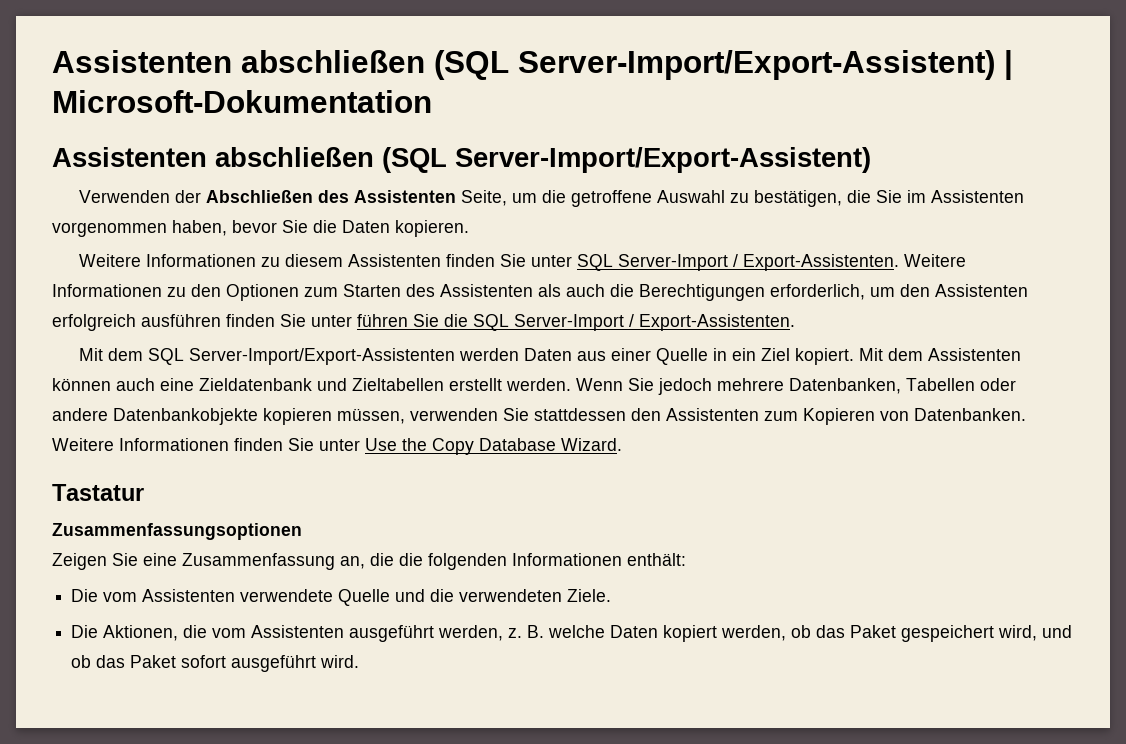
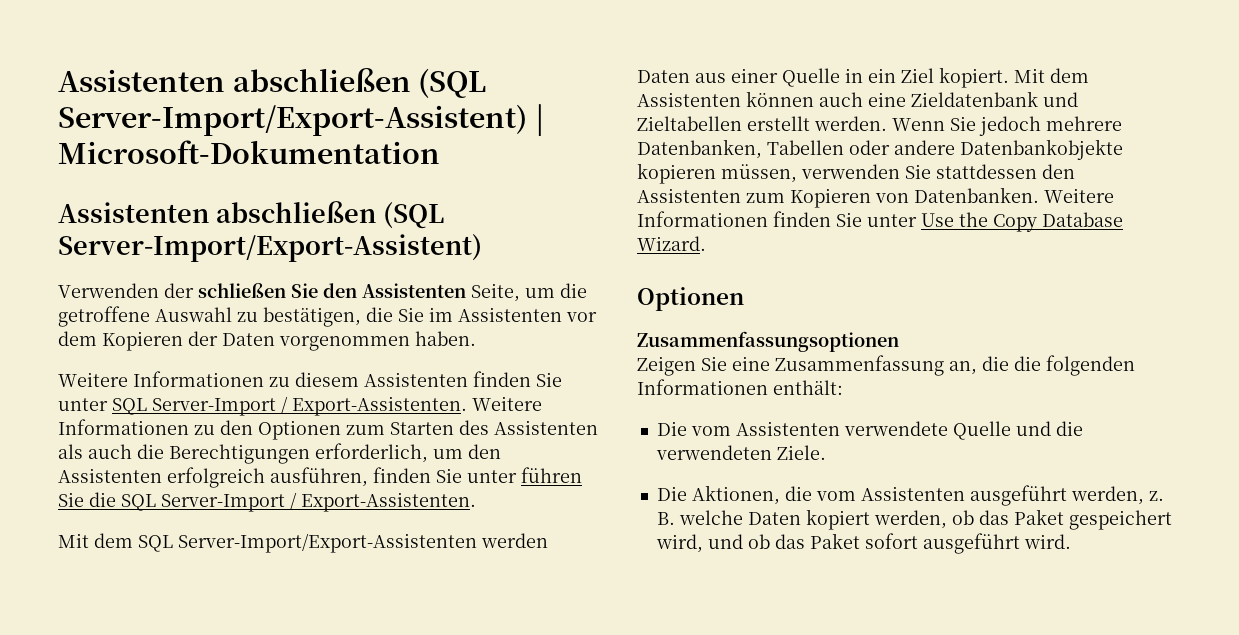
[205,190,349,203] Abschließen des -> [198,283,357,298] schließen Sie den
[52,220,469,237] vorgenommen haben, bevor Sie die Daten kopieren. -> [566,312,597,322] [58,331,476,351] vor dem Kopieren der Daten vorgenommen haben.
[141,314,221,327] ausführen -> [270,467,368,487] ausführen,
[52,484,144,501] Tastatur -> [637,287,744,311] Optionen

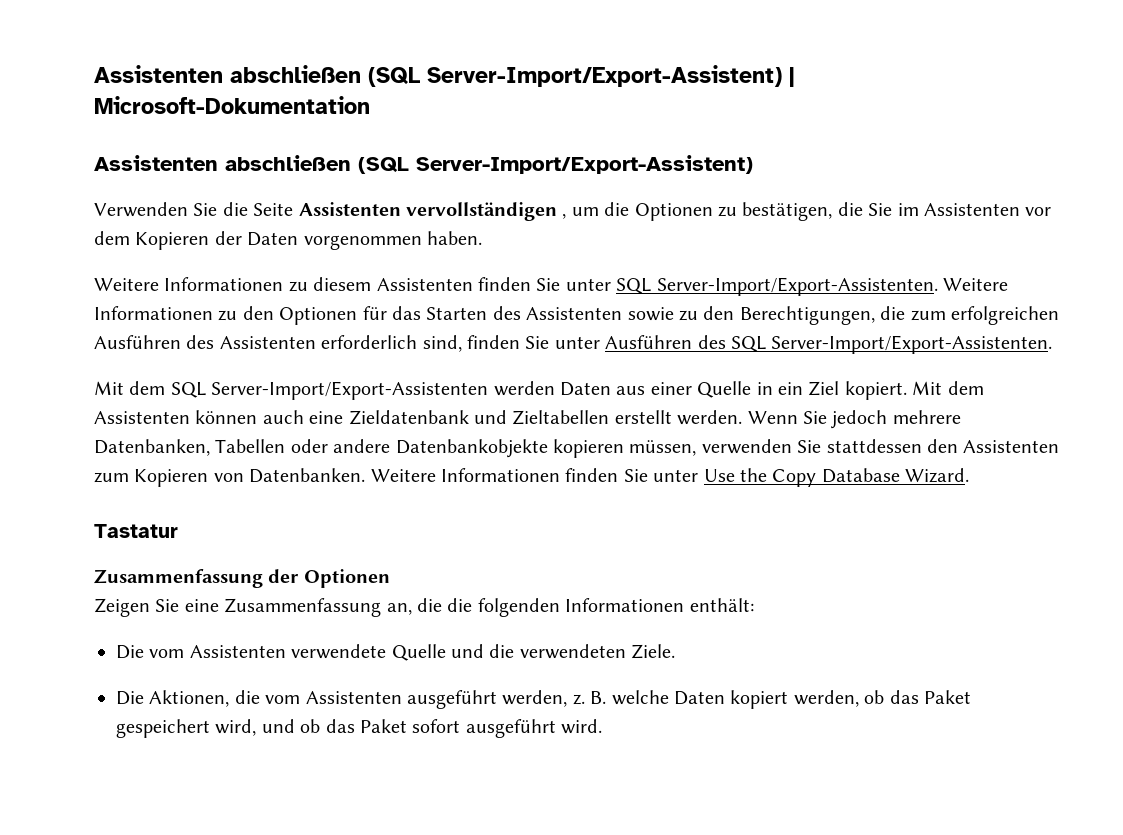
[164,283,587,302] [58,306,232,327] der schließen Sie den Assistenten Seite, um die getroffene Auswahl -> [193,202,713,221] Sie die Seite Assistenten vervollständigen , um die Optionen
[152,396,467,416] Server-Import / Export-Assistenten. -> [656,277,938,296] Server-Import/Export-Assistenten.
[346,425,385,435] zum -> [362,306,421,320] für das
[58,443,501,464] [58,467,582,488] [58,492,476,512] als auch die Berechtigungen erforderlich, um den Assistenten erfolgreich ausführen, finden Sie unter führen Sie die SQL Server-Import / Export-Assistenten. -> [627,306,1059,325] [94,335,1053,354] sowie zu den Berechtigungen, die zum erfolgreichen Ausführen des Assistenten erforderlich sind, finden Sie unter Ausführen des SQL Server-Import/Export-Assistenten.
[637,287,744,311] [637,331,899,352] Optionen // Zusammenfassungsoptionen -> [94,524,178,538] [94,569,390,588] Tastatur // Zusammenfassung der Optionen

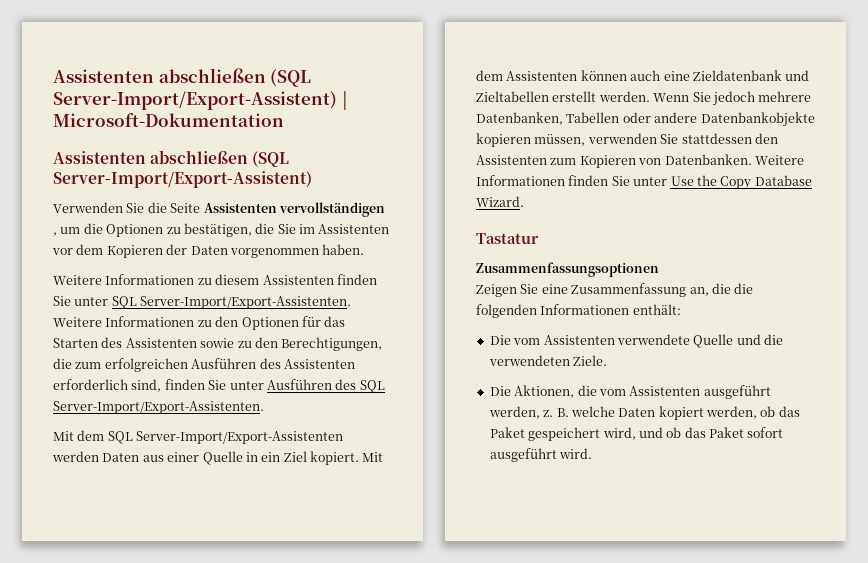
[94,569,390,588] Zusammenfassung der Optionen -> [476,262,659,277] Zusammenfassungsoptionen

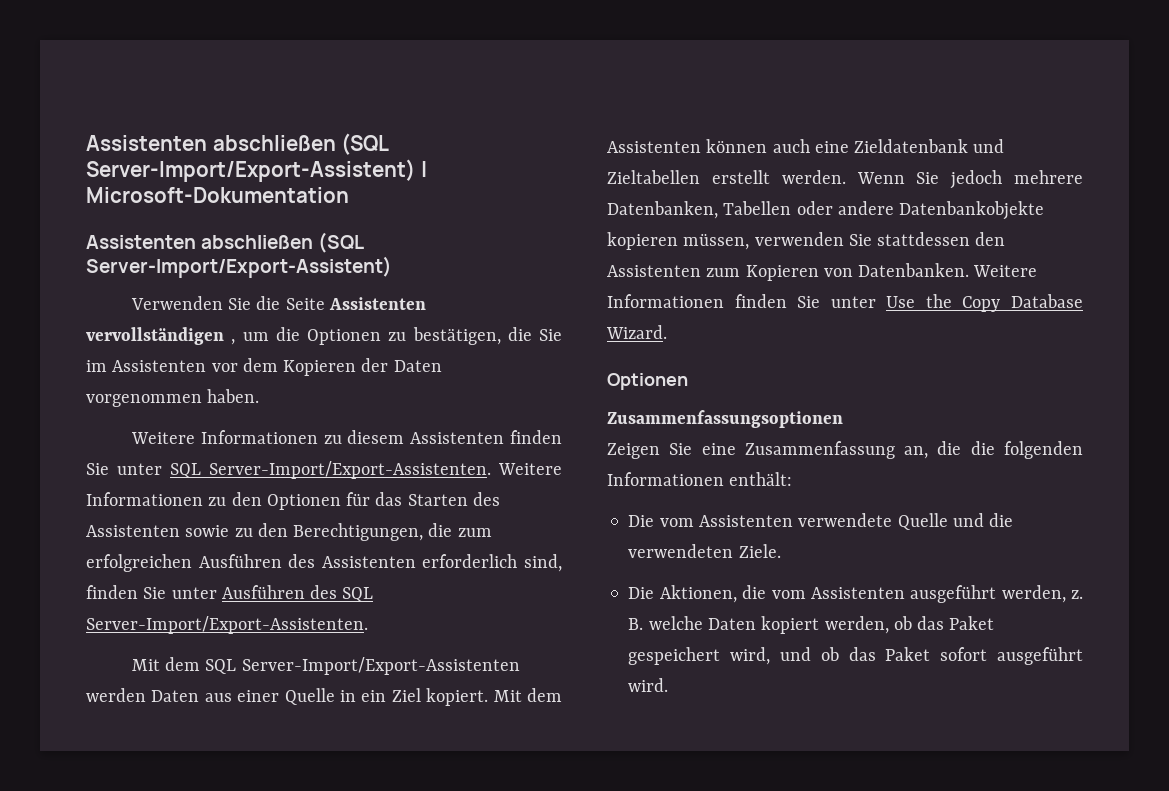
[476,233,539,244] Tastatur -> [607,373,688,390] Optionen

